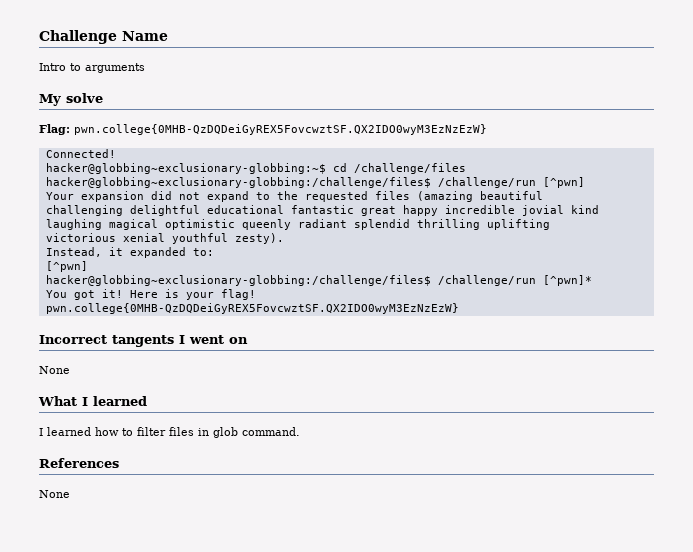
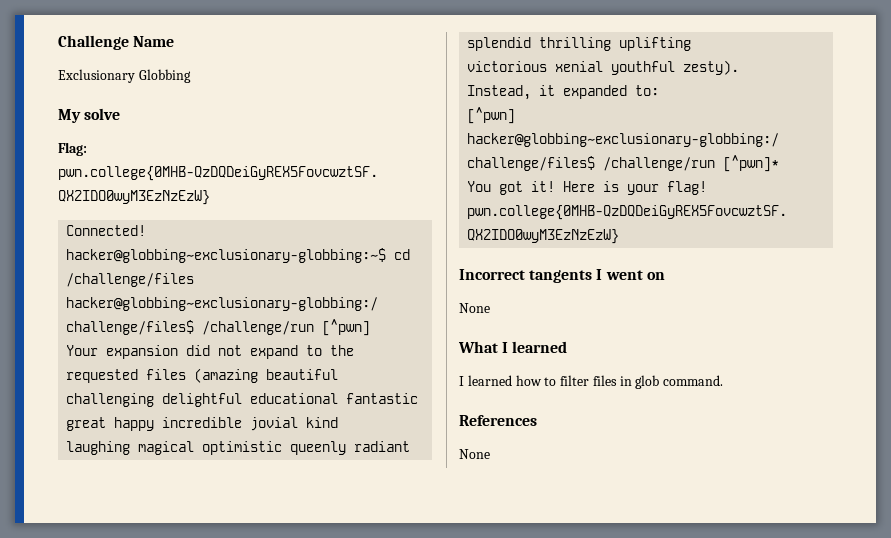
[39,63,145,73] Intro to arguments -> [58,69,191,83] Exclusionary Globbing

